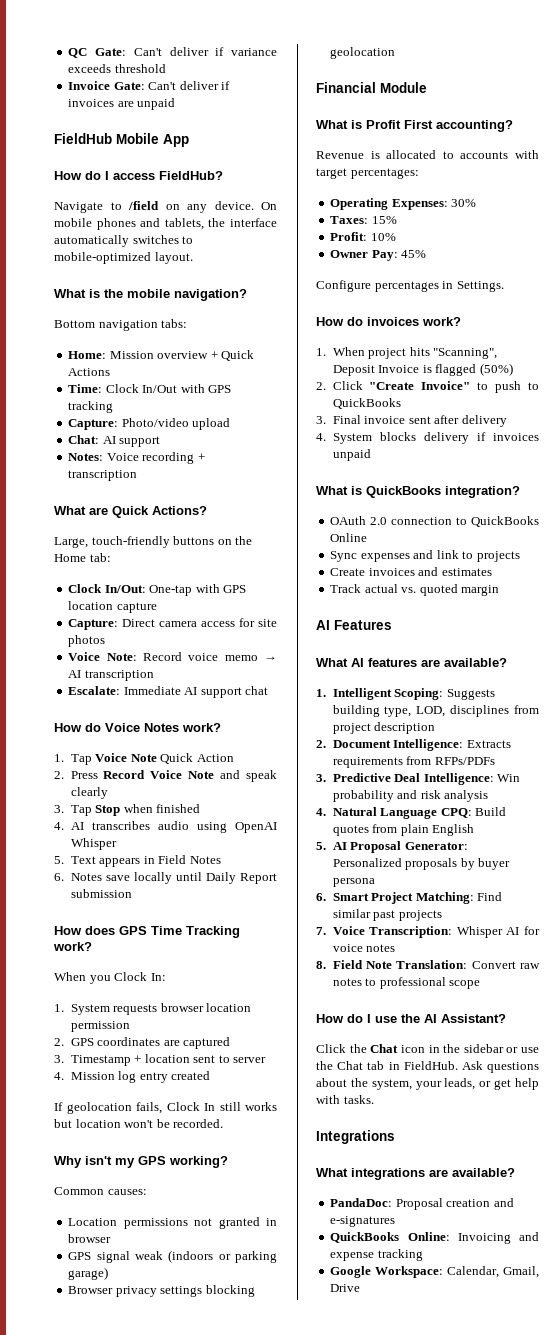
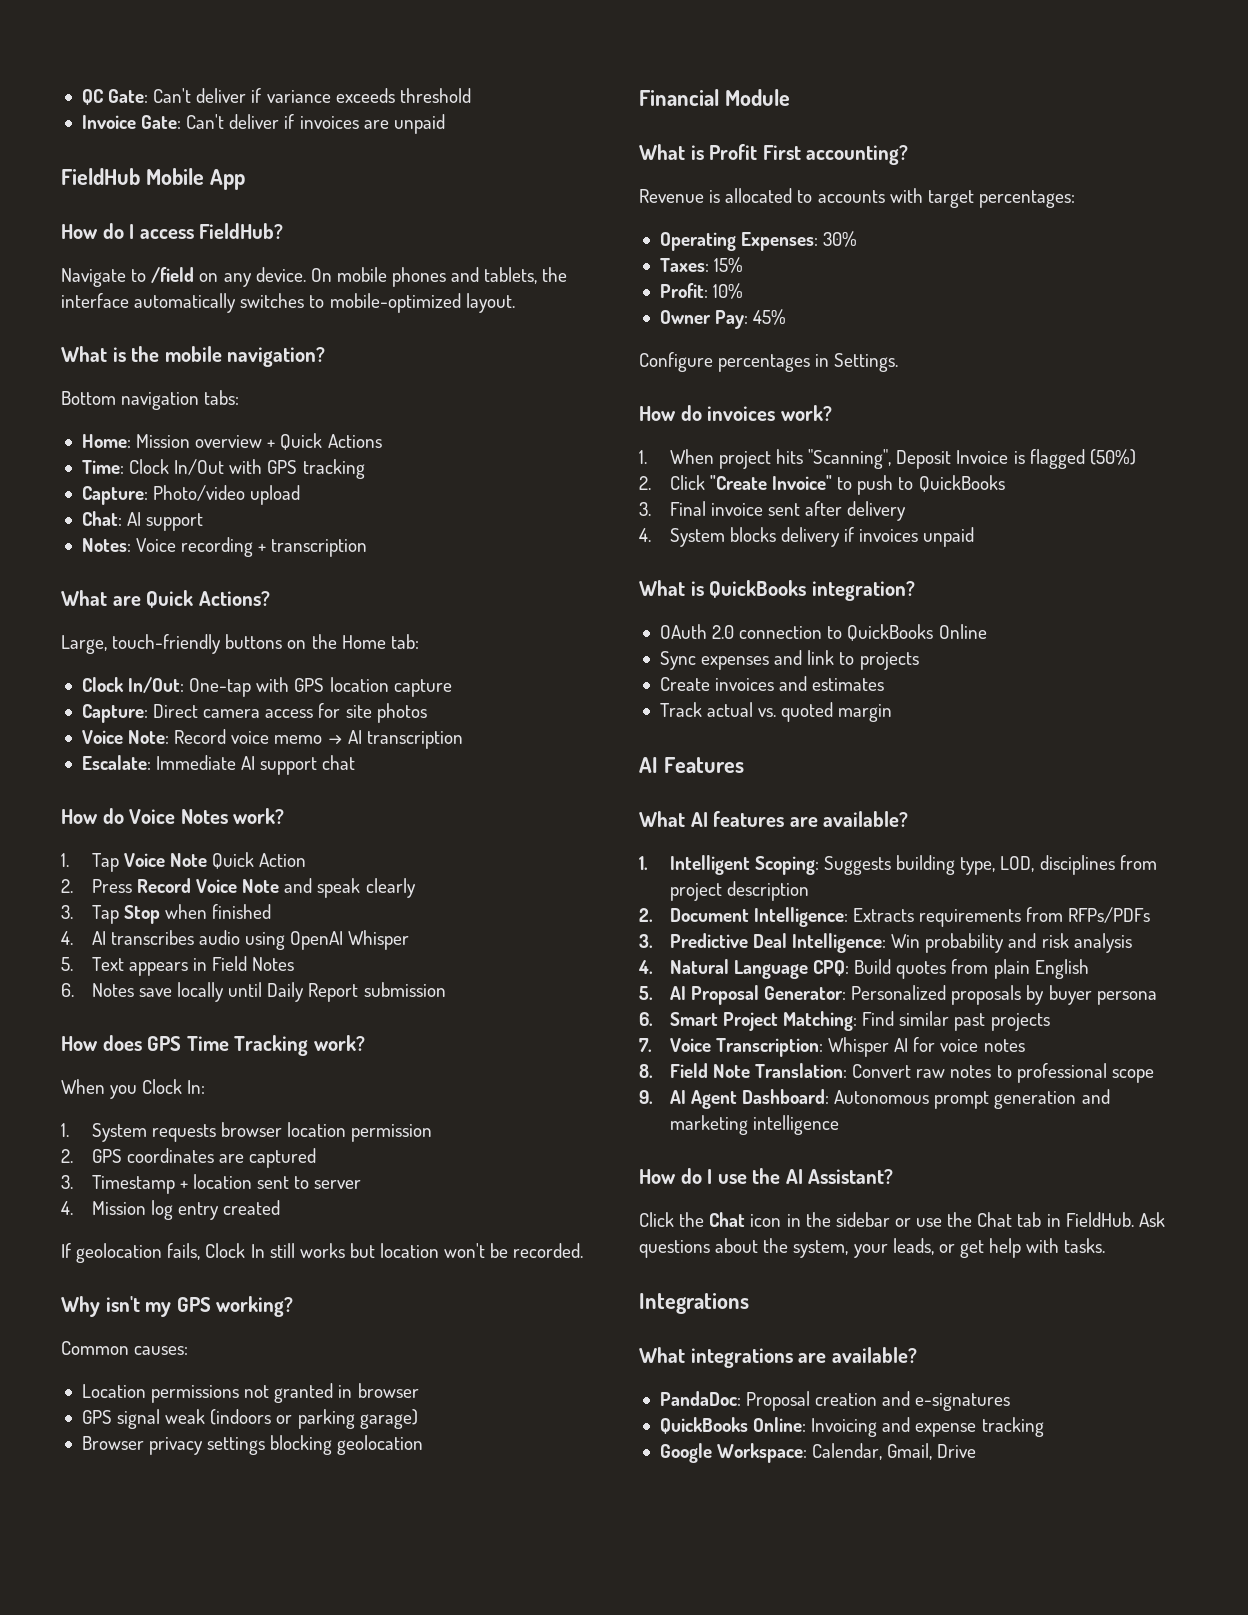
(481, 984) none -> [639,1089,1110,1109] [669,1115,839,1135] // 9. AI Agent Dashboard: Autonomous prompt generation and marketing intelligence

